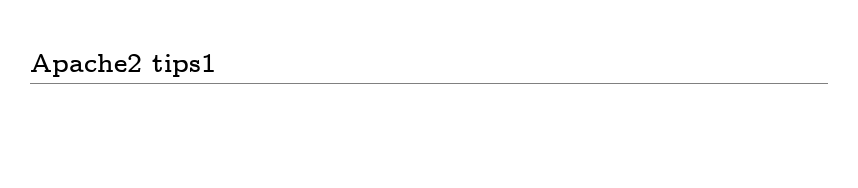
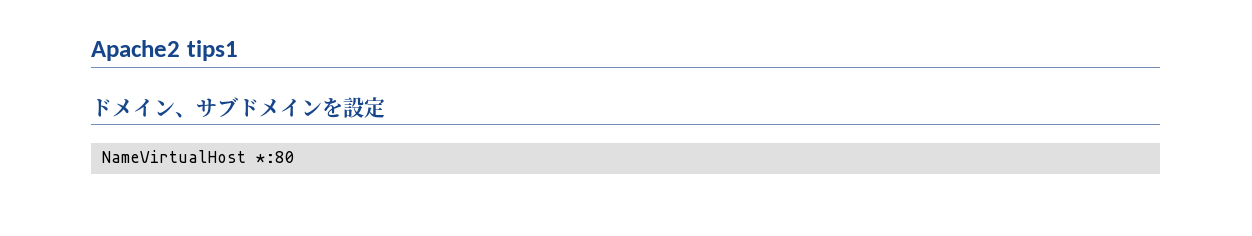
(216, 65) none -> [91,97,385,118] [101,150,295,163] // ドメイン、サブドメインを設定 // NameVirtualHost *:80

